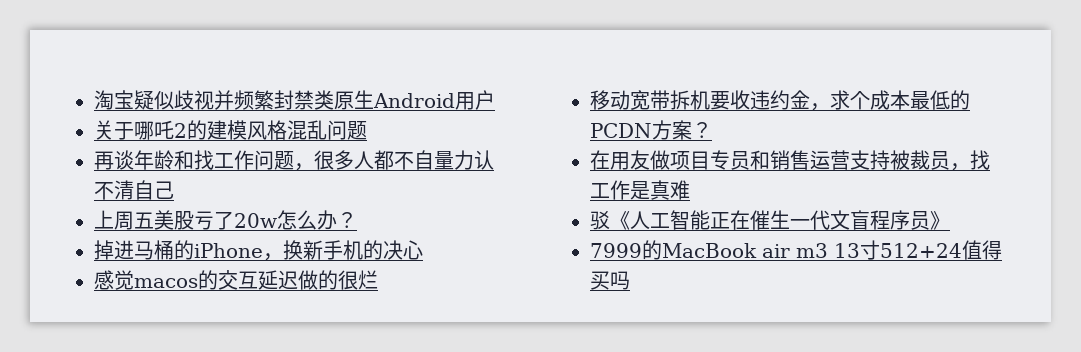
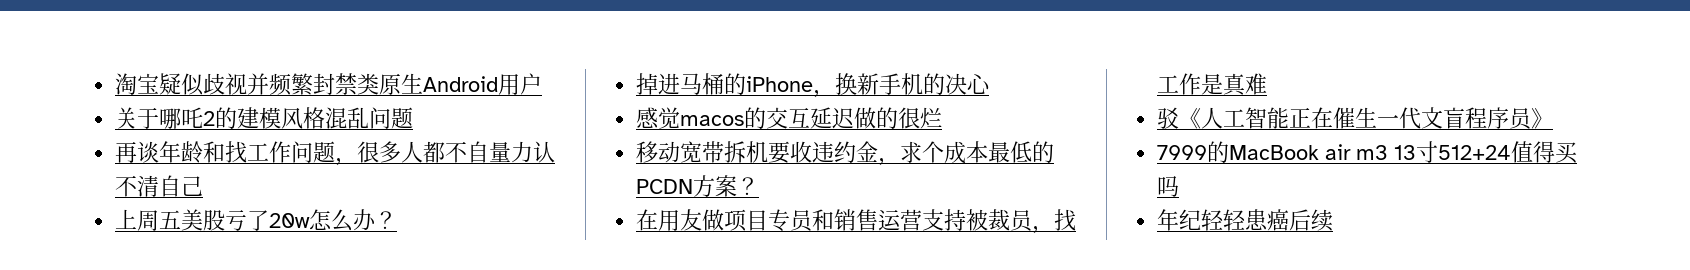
(630, 280) none -> [1157,209,1334,232] // 年纪轻轻患癌后续

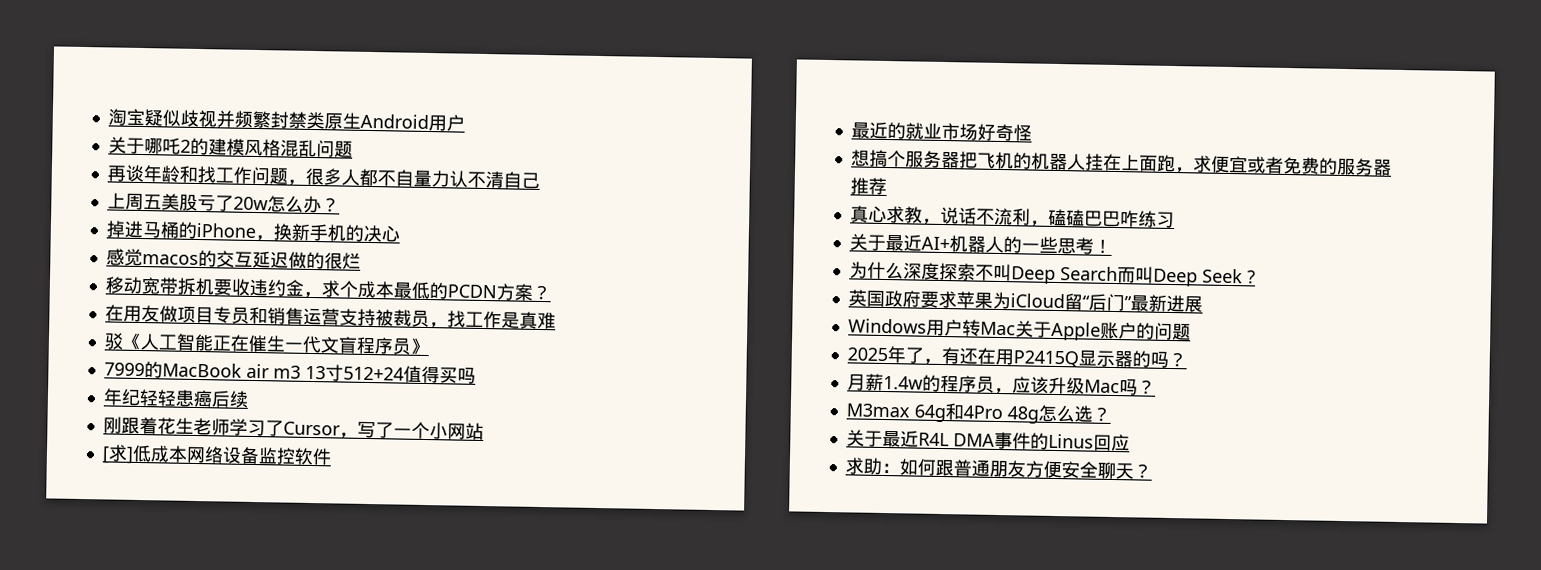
(1334, 220) none -> [102,416,484,441] [101,444,332,466] [850,121,1032,142] [850,149,1392,176] [849,177,887,196] [849,205,1175,229] [848,233,1112,255] [848,261,1256,287] [847,289,1203,313] [847,318,1191,341] [846,346,1187,368] [846,373,1156,396] [845,403,1111,424] [845,429,1130,452] [844,457,1152,480] // 刚跟着花生老师学习了Cursor，写了一个小网站 // [求]低成本网络设备监控软件 // 最近的就业市场好奇怪 // 想搞个服务器把飞机的机器人挂在上面跑，求便宜或者免费的服务器推荐 // 真心求教，说话不流利，磕磕巴巴咋练习 // 关于最近AI+机器人的一些思考！ // 为什么深度探索不叫Deep Search而叫Deep Seek ? // 英国政府要求苹果为iCloud留“后门”最新进展 // Windows用户转Mac关于Apple账户的问题 // 2025年了，有还在用P2415Q显示器的吗？ // 月薪1.4w的程序员，应该升级Mac吗？ // M3max 64g和4Pro 48g怎么选？ // 关于最近R4L DMA事件的Linus回应 // 求助：如何跟普通朋友方便安全聊天？

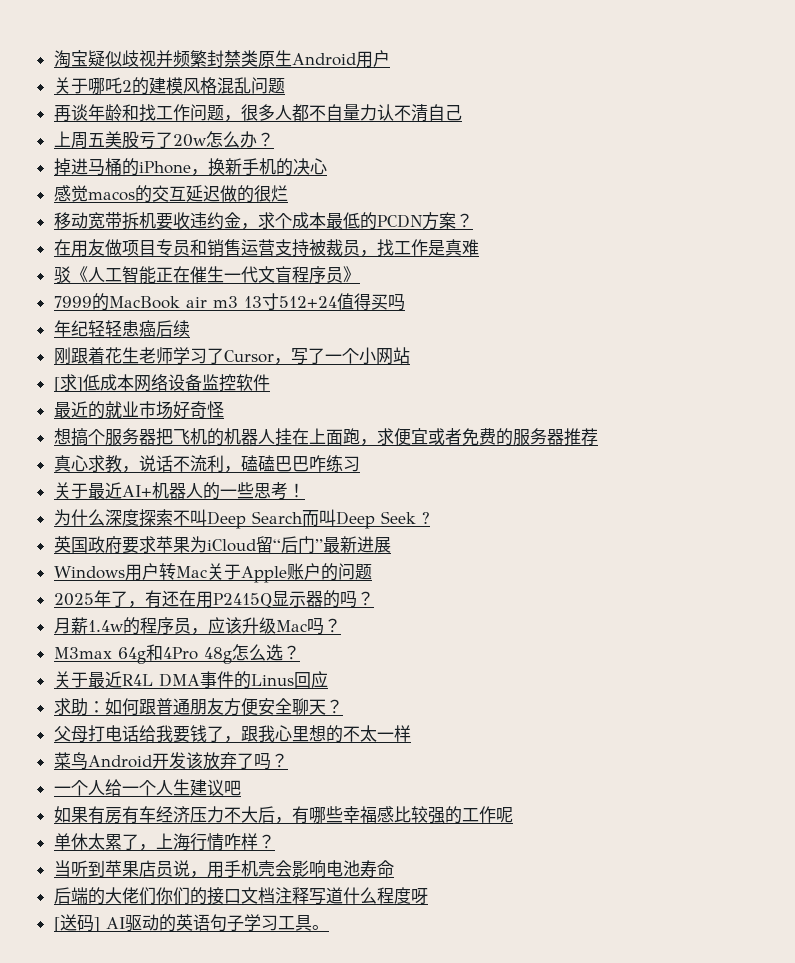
(1152, 471) none -> [53,725,411,743] [53,752,288,770] [53,779,241,796] [53,806,513,824] [53,833,275,851] [53,860,394,878] [53,887,428,905] [53,914,329,932] // 父母打电话给我要钱了，跟我心里想的不太一样 // 菜鸟Android开发该放弃了吗？ // 一个人给一个人生建议吧 // 如果有房有车经济压力不大后，有哪些幸福感比较强的工作呢 // 单休太累了，上海行情咋样？ // 当听到苹果店员说，用手机壳会影响电池寿命 // 后端的大佬们你们的接口文档注释写道什么程度呀 // [送码] AI驱动的英语句子学习工具。

